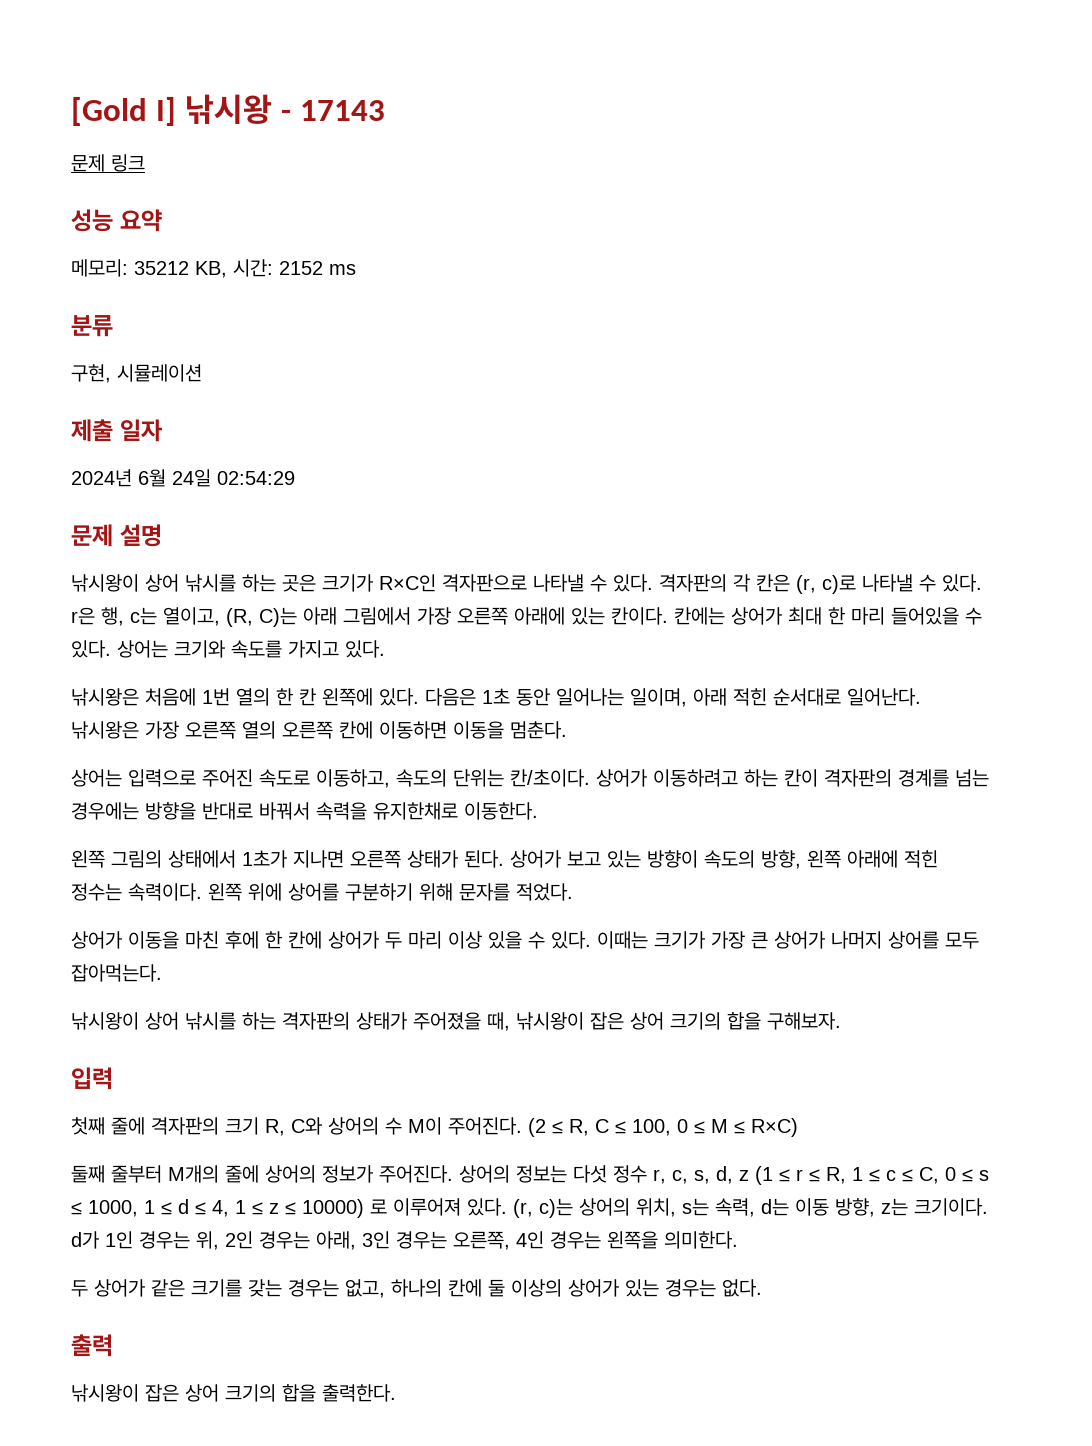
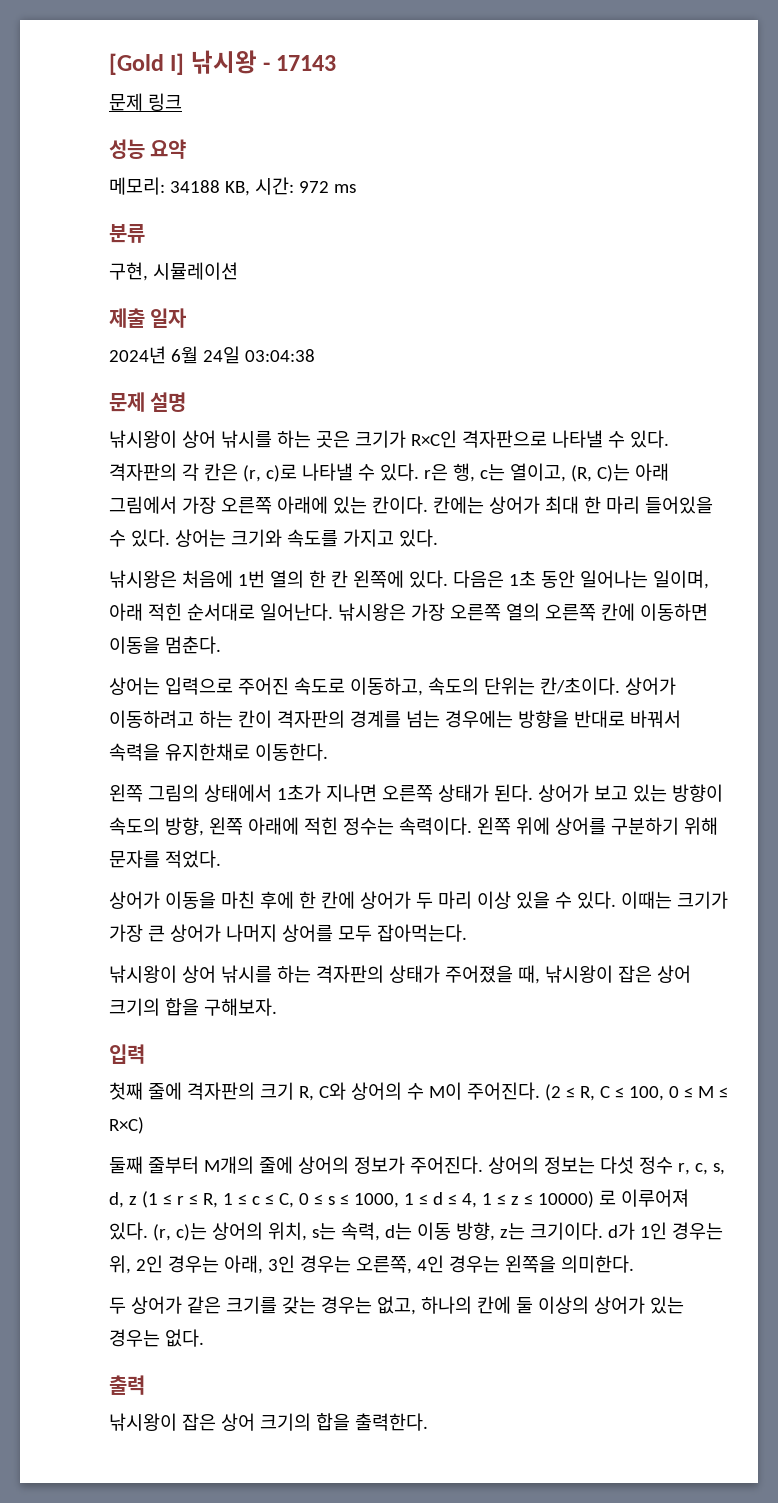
[134,261,189,275] 35212 -> [169,180,220,193] 34188
[279,261,323,275] 2152 -> [298,181,329,193] 972
[217,471,295,485] 02:54:29 -> [244,349,315,362] 03:04:38

